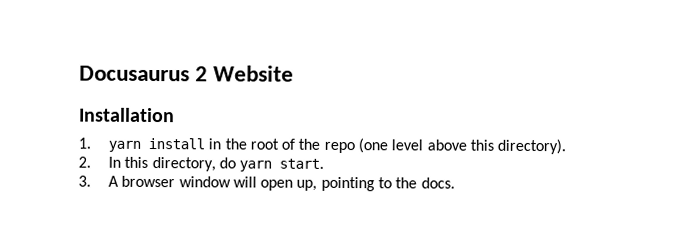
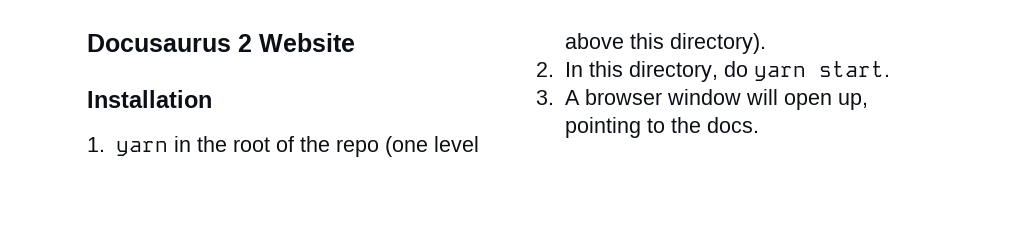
[147,137,205,150] install -> (168, 148) none

